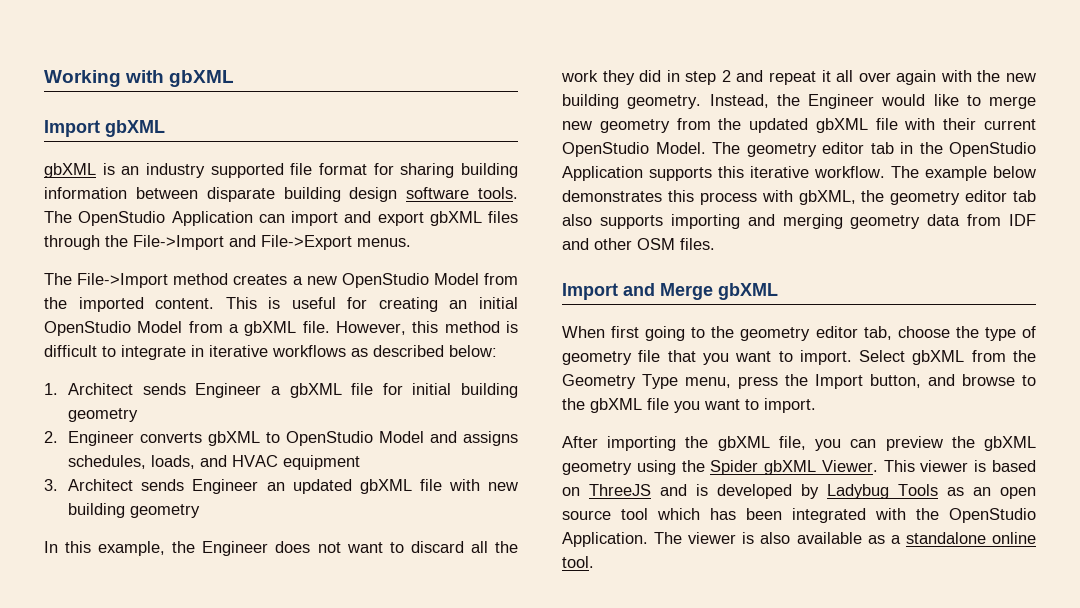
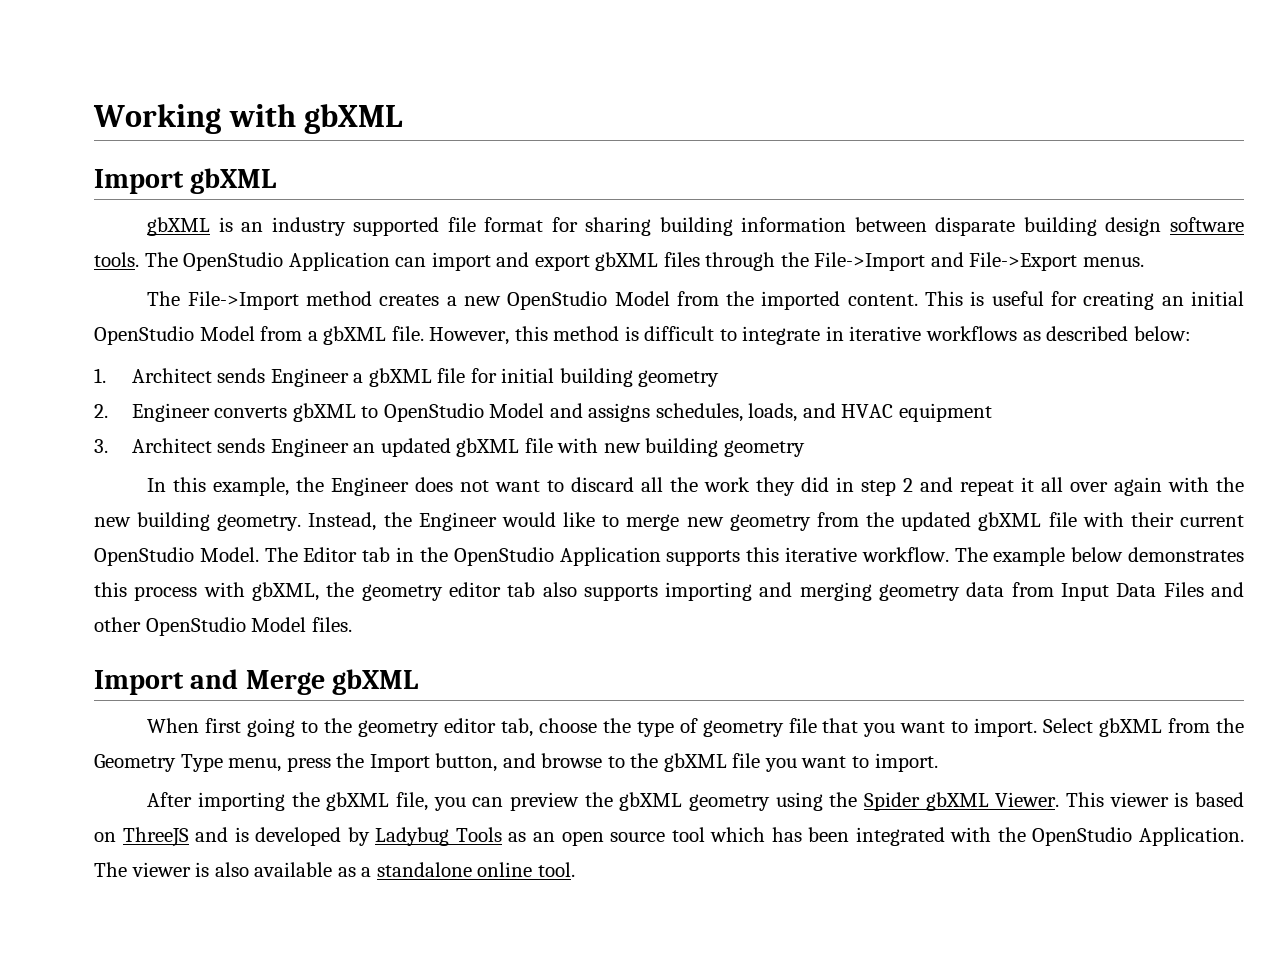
[746,142,864,157] geometry editor -> [303,547,358,562] Editor
[1009,214,1036,226] [562,238,675,250] IDF and other OSM -> [1061,582,1244,601] [94,617,307,636] Input Data Files and other OpenStudio Model

